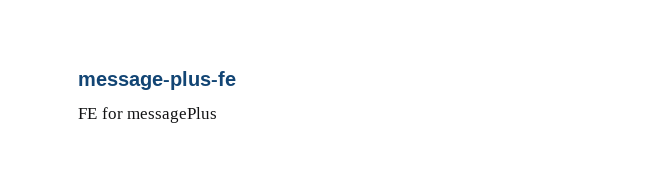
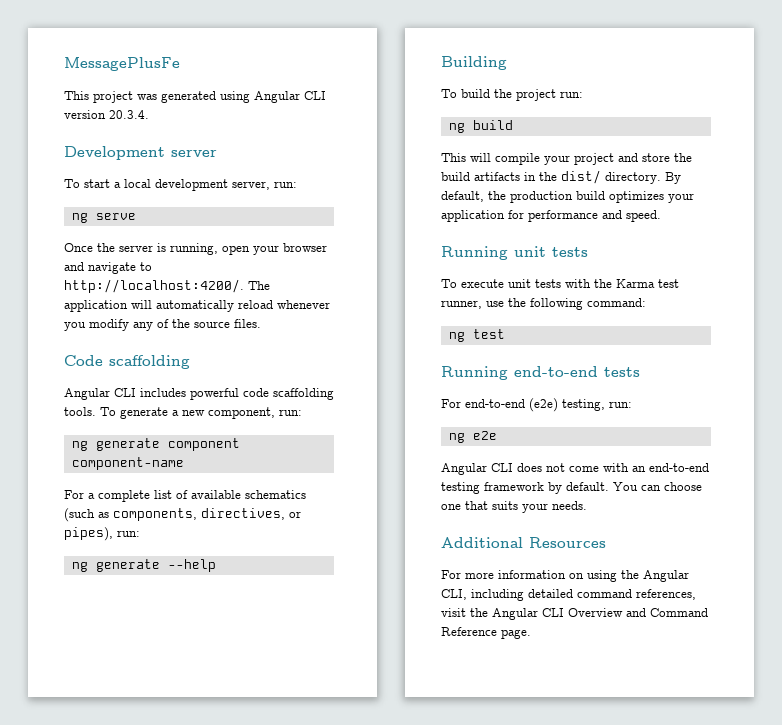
[78,71,236,90] [78,107,218,123] message-plus-fe // FE for messagePlus -> [64,57,180,71] [64,91,326,103] [64,110,149,119] [64,146,217,160] [64,179,297,191] [71,213,136,223] [64,243,327,255] [64,262,152,274] [64,279,270,293] [64,300,330,312] [64,319,261,331] [64,355,190,369] [64,388,334,400] [64,407,302,419] [71,438,240,451] [71,457,184,470] [64,490,306,502] [64,508,301,522] [64,527,140,541] [71,559,216,572] [441,56,507,70] [441,89,583,101] [448,120,513,133] [441,153,692,165] [441,170,681,184] [441,191,694,203] [441,210,661,222] [441,246,588,260] [441,279,679,288] [441,298,646,310] [448,329,505,342] [441,366,640,380] [441,398,632,412] [448,431,497,443] [441,463,709,475] [441,482,702,494] [441,501,587,513] [441,537,606,548] [441,570,689,582] [441,589,696,601] [441,608,708,620] [441,627,531,639] MessagePlusFe // This project was generated using Angular CLI version 20.3.4. // Development server // To start a local development server, run: // ng serve // Once the server is running, open your browser and navigate to http://localhost:4200/. The application will automatically reload whenever you modify any of the source files. // Code scaffolding // Angular CLI includes powerful code scaffolding tools. To generate a new component, run: // ng generate component component-name // For a complete list of available schematics (such as components, directives, or pipes), run: // ng generate --help // Building // To build the project run: // ng build // This will compile your project and store the build artifacts in the dist/ directory. By default, the production build optimizes your application for performance and speed. // Running unit tests // To execute unit tests with the Karma test runner, use the following command: // ng test // Running end-to-end tests // For end-to-end (e2e) testing, run: // ng e2e // Angular CLI does not come with an end-to-end testing framework by default. You can choose one that suits your needs. // Additional Resources // For more information on using the Angular CLI, including detailed command references, visit the Angular CLI Overview and Command Reference page.

